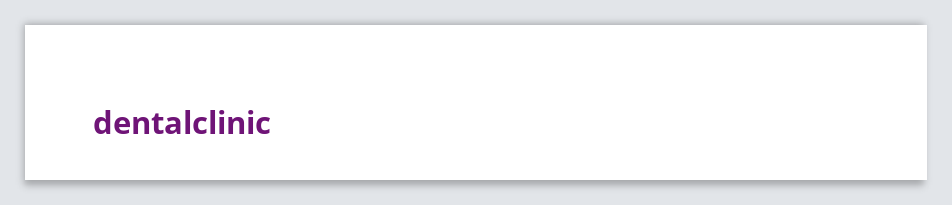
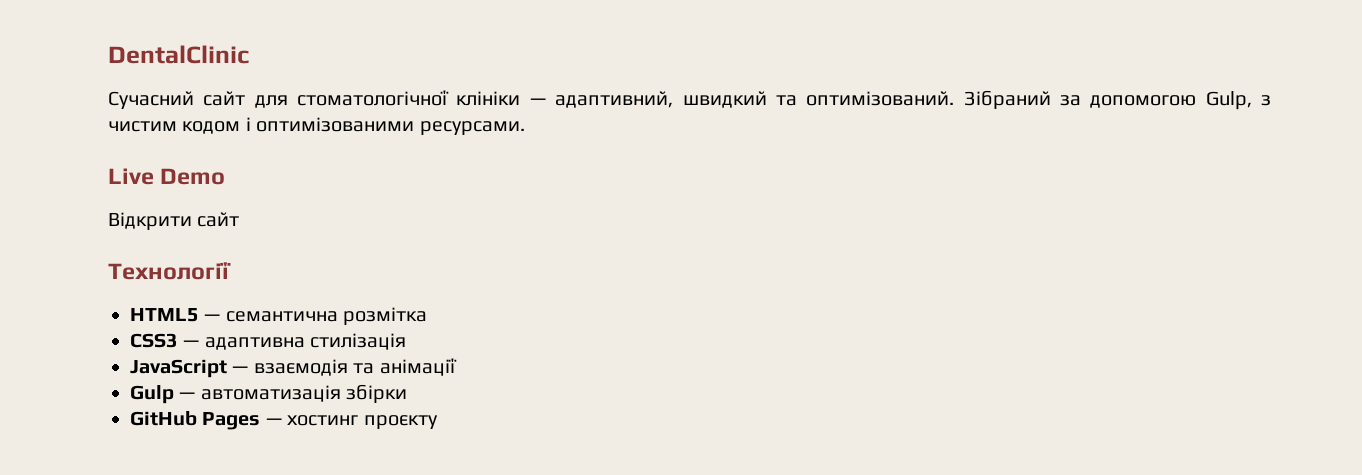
[93,110,271,134] dentalclinic -> [108,45,249,64] [108,90,1271,110] [108,117,525,135] [108,168,226,185] [108,212,240,230] [108,262,231,280] [130,307,428,325] [130,333,407,350] [130,358,457,378] [130,384,408,404] [130,411,438,430] DentalClinic // Сучасний сайт для стоматологічної клініки — адаптивний, швидкий та оптимізований. Зібраний за допомогою Gulp, з чистим кодом і оптимізованими ресурсами. // Live Demo // Відкрити сайт // Технології // HTML5 — семантична розмітка // CSS3 — адаптивна стилізація // JavaScript — взаємодія та анімації // Gulp — автоматизація збірки // GitHub Pages — хостинг проєкту

